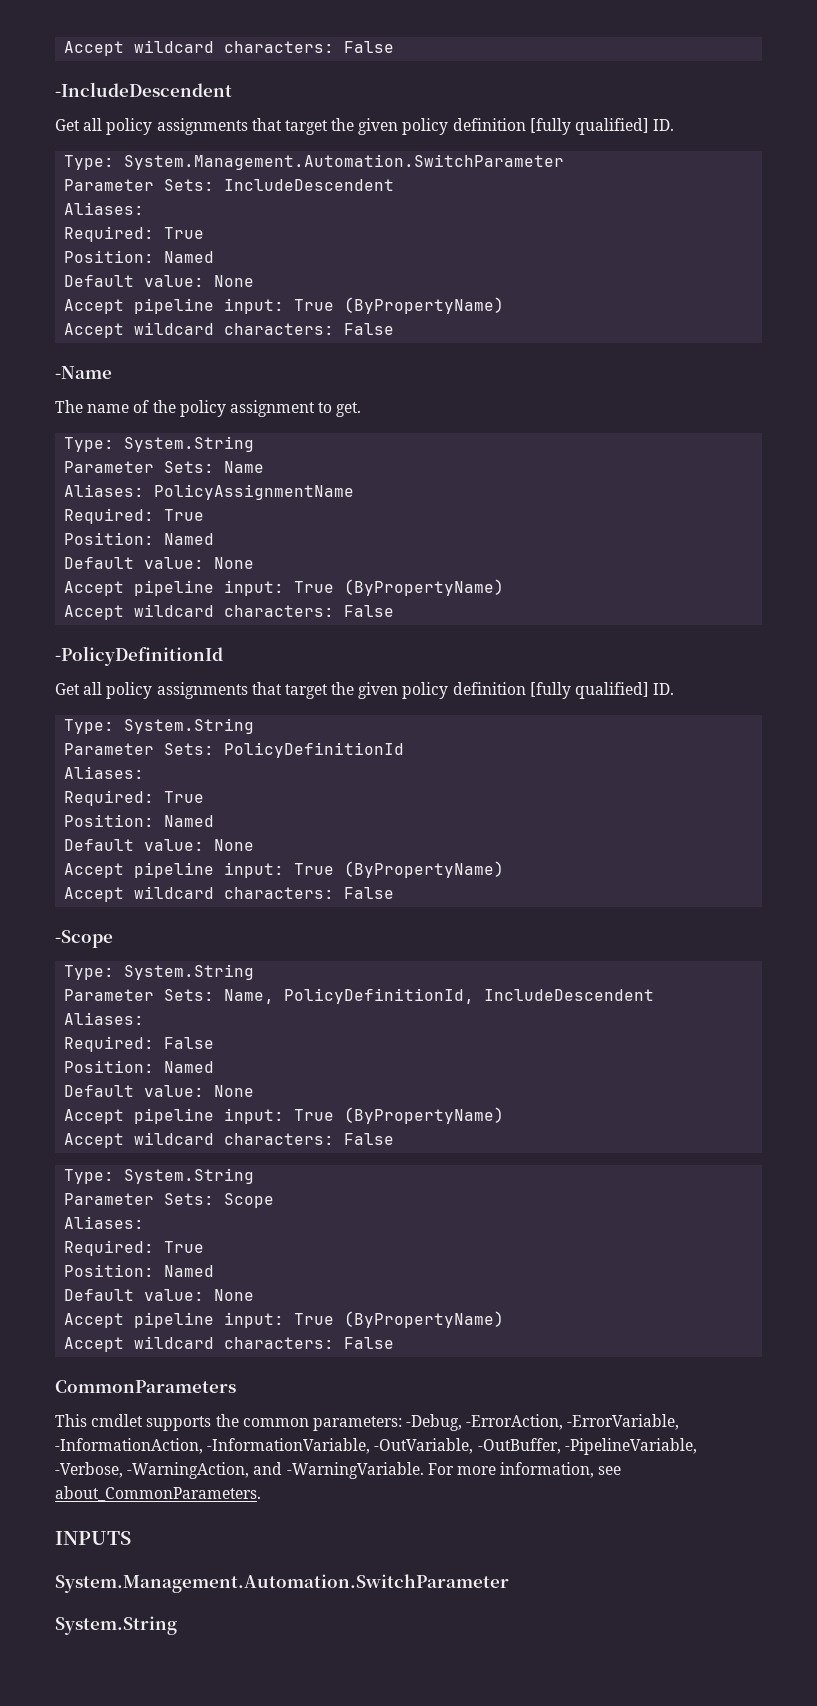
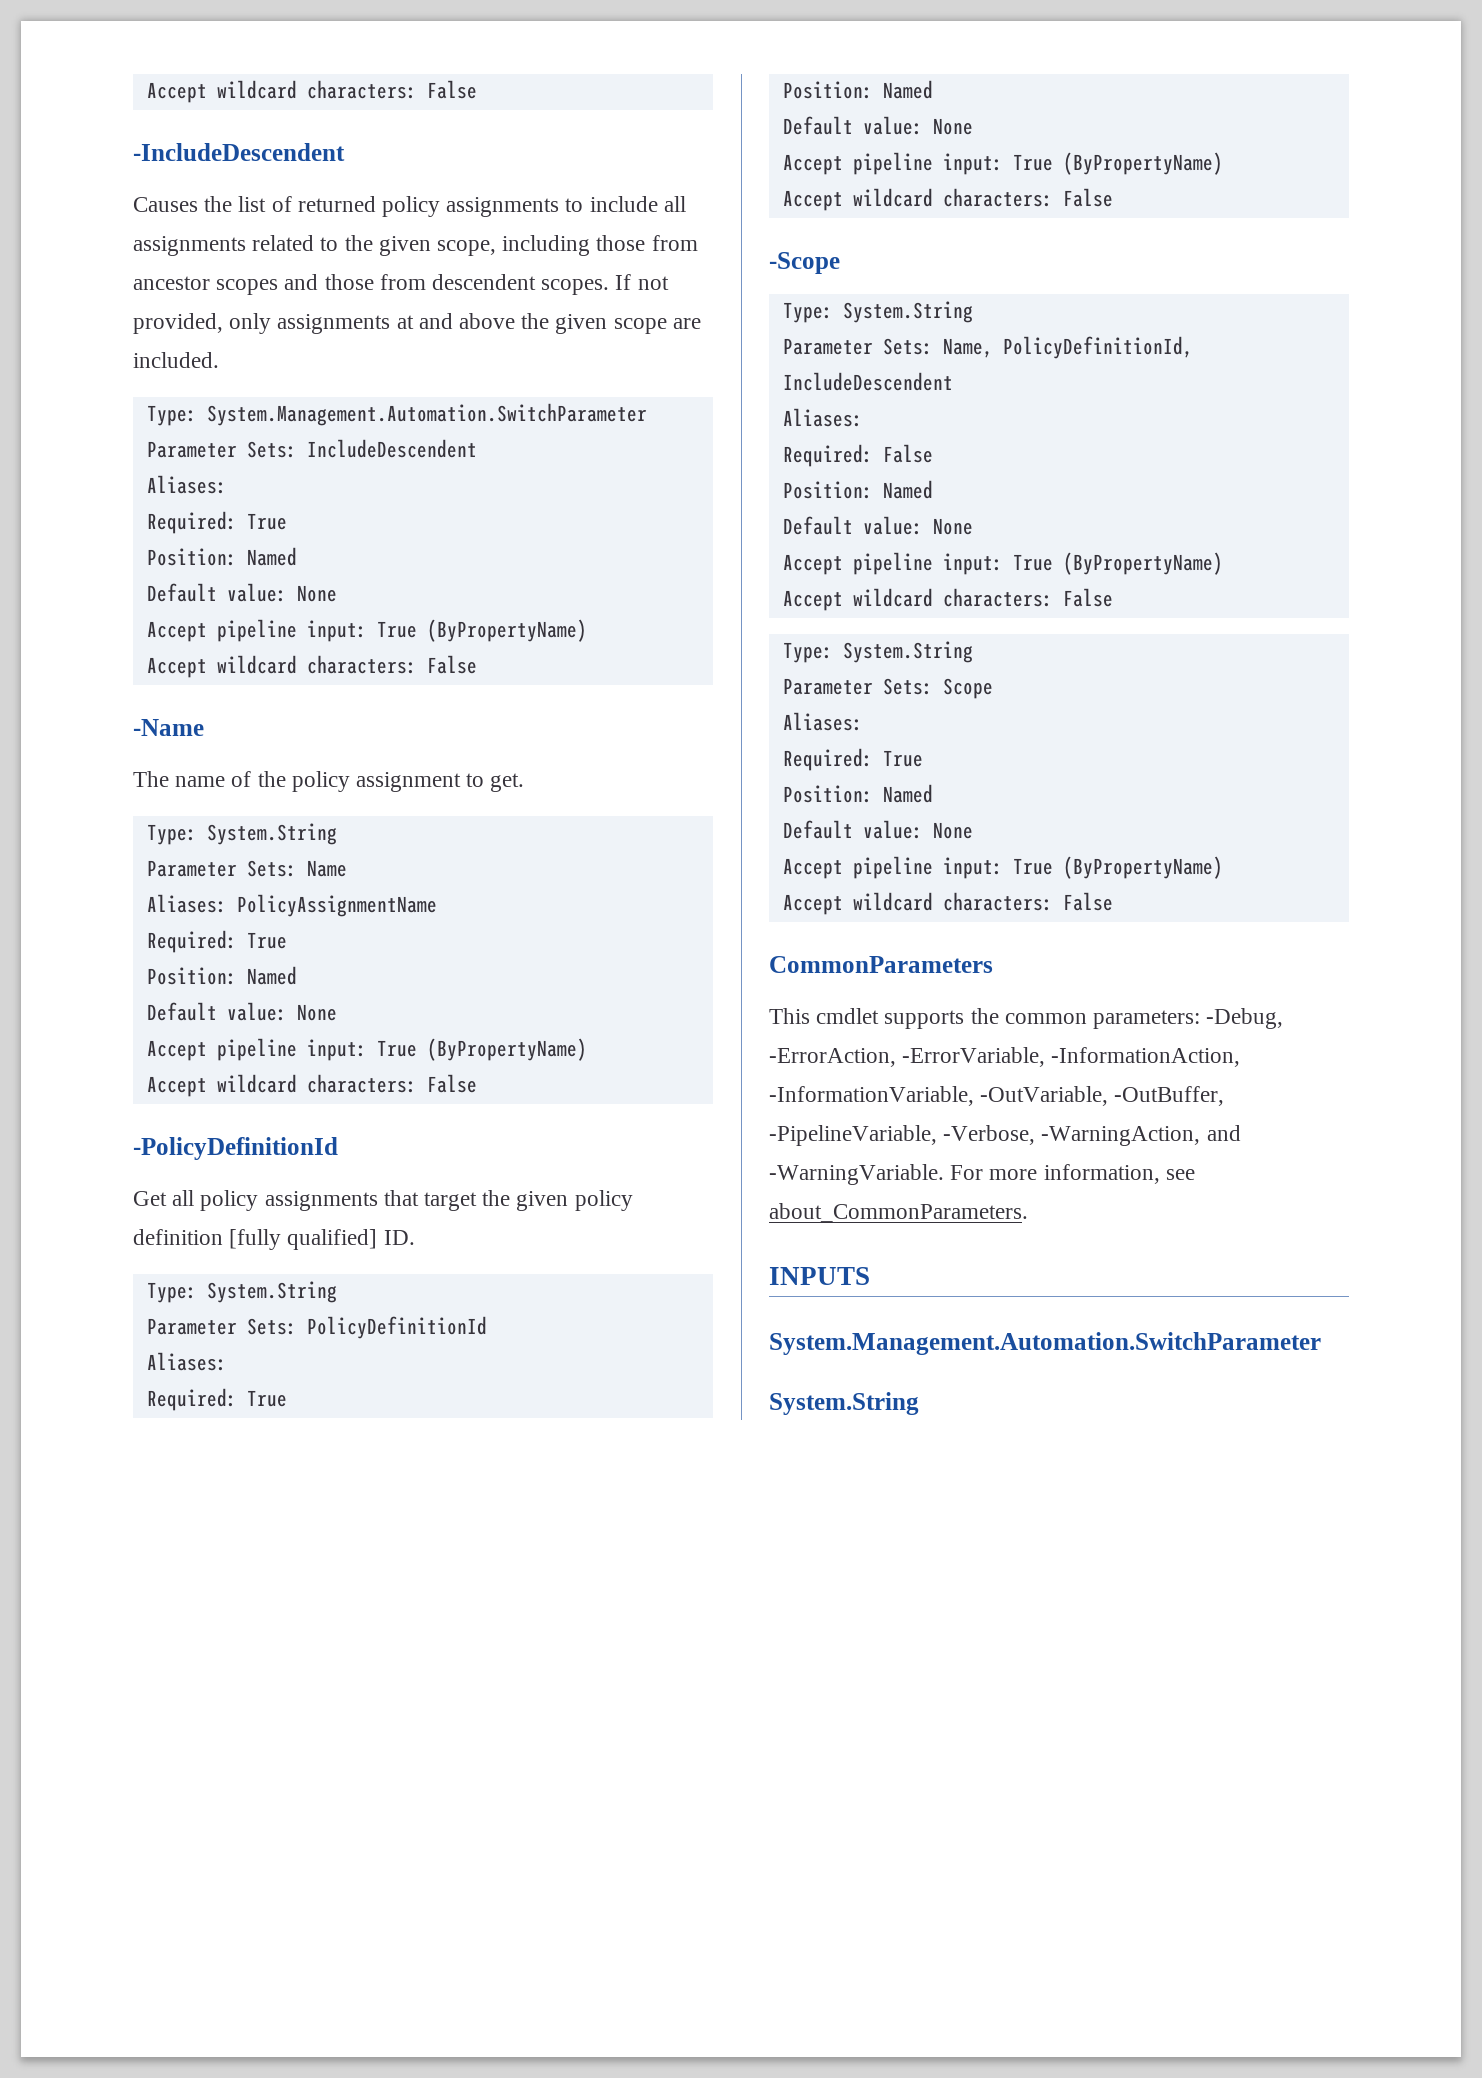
[55,118,675,135] Get all policy assignments that target the given policy definition [fully qualified] ID. -> [133,196,686,217] [133,235,698,256] [133,274,669,295] [133,313,701,334] [133,352,219,368] Causes the list of returned policy assignments to include all assignments related to the given scope, including those from ancestor scopes and those from descendent scopes. If not provided, only assignments at and above the given scope are included.

